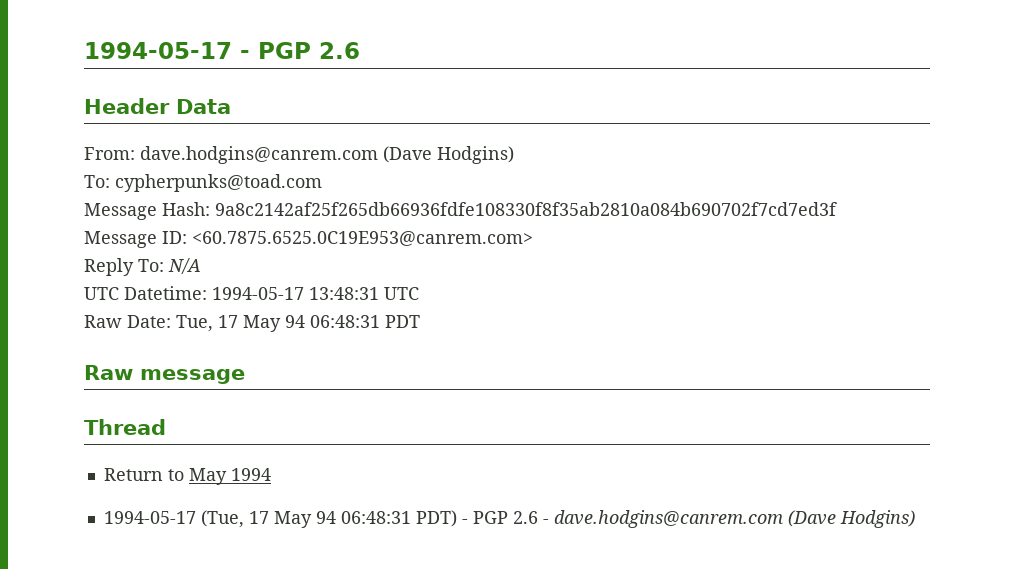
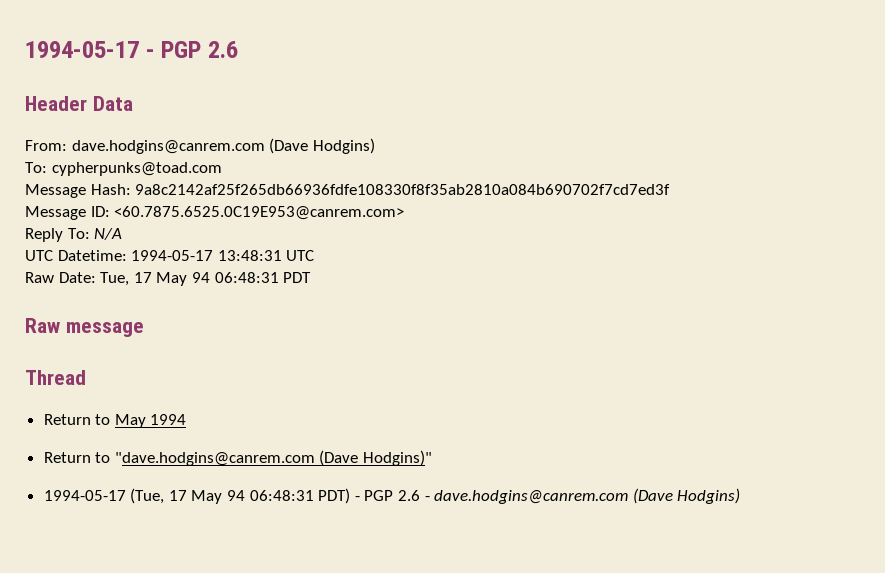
(271, 474) none -> [43,450,433,466] // Return to "dave.hodgins@canrem.com (Dave Hodgins)"

